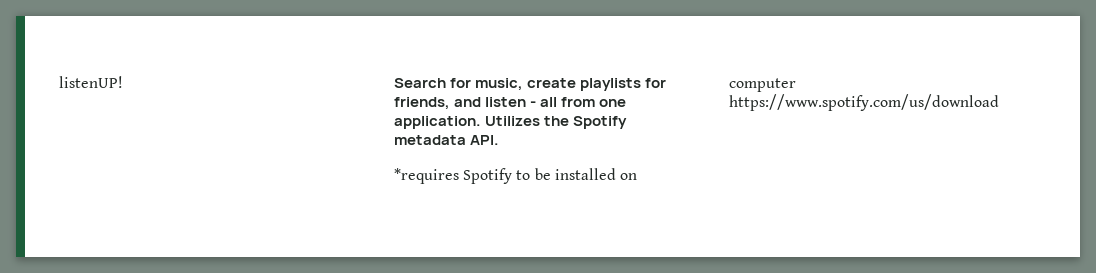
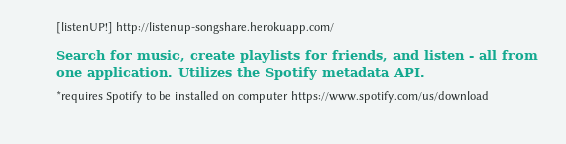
[59,76,123,88] listenUP! -> [56,22,335,34] [listenUP!] http://listenup-songshare.herokuapp.com/

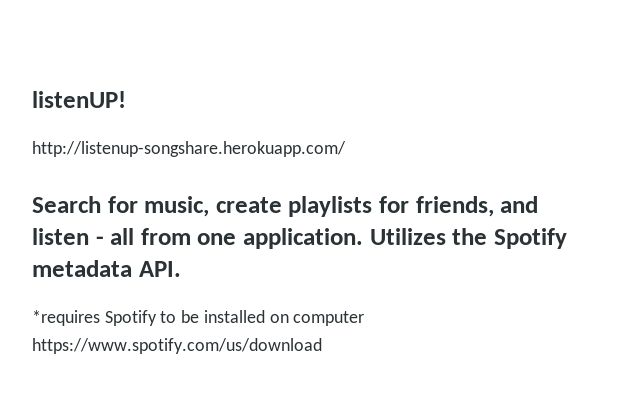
[56,22,113,34] [listenUP!] -> [32,91,126,108] listenUP! //

